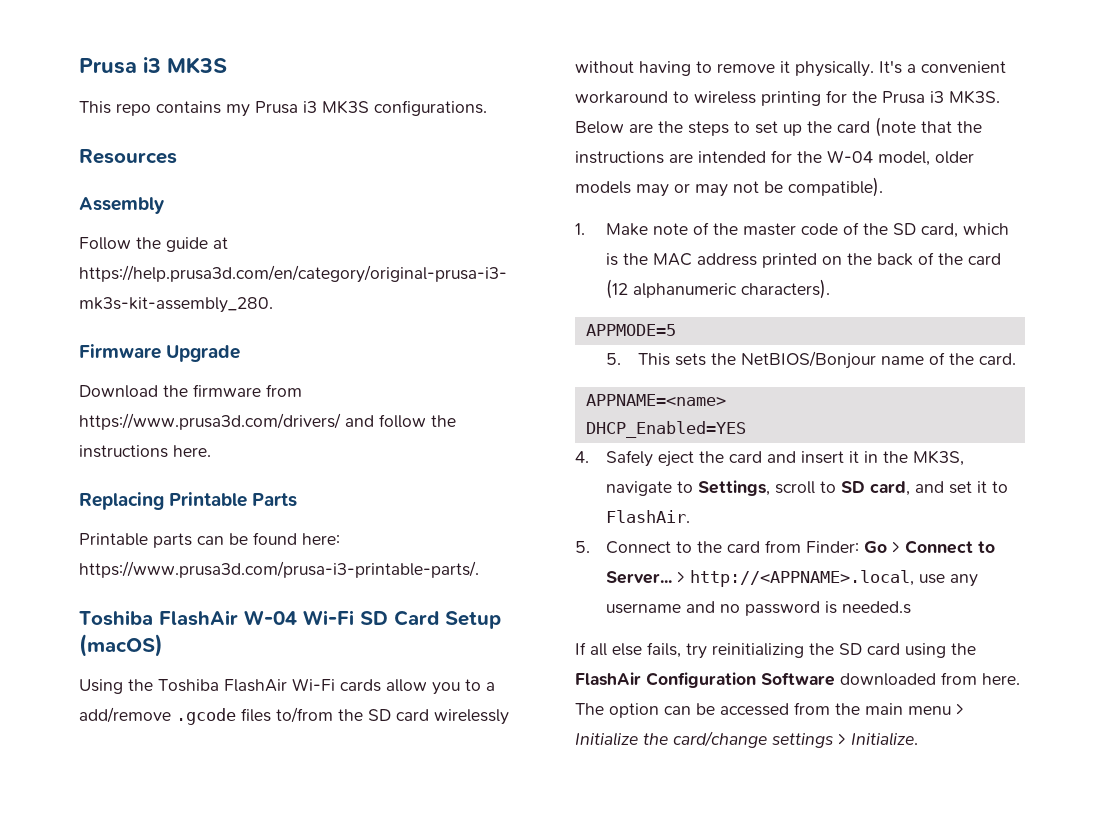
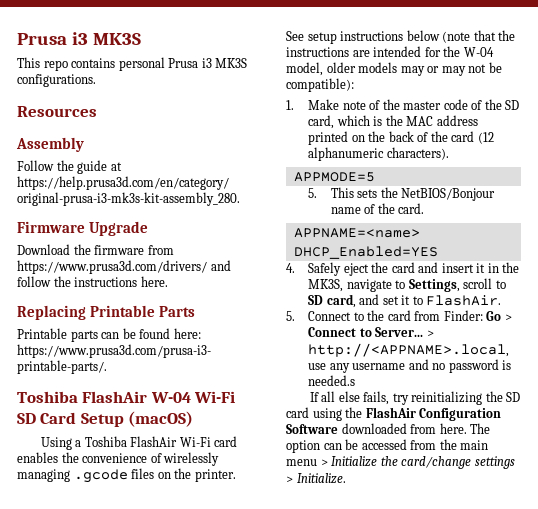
[226,104,250,117] my -> [118,57,165,71] personal
[128,679,153,691] the -> [75,440,82,447] a
[340,679,495,695] [79,707,509,725] [575,60,1006,77] [575,90,1000,106] [575,121,870,136] cards allow you to a add/remove .gcode files to/from the SD card wirelessly without having to remove it physically. It's a convenient workaround to wireless printing for the Prusa i3 MK3S. Below are the steps to set up the card -> [214,436,238,447] [17,452,220,466] [17,468,236,483] [286,30,440,44] card enables the convenience of wirelessly managing .gcode files on the printer. See setup instructions below
[788,177,883,197] compatible). -> [286,78,354,92] compatible):

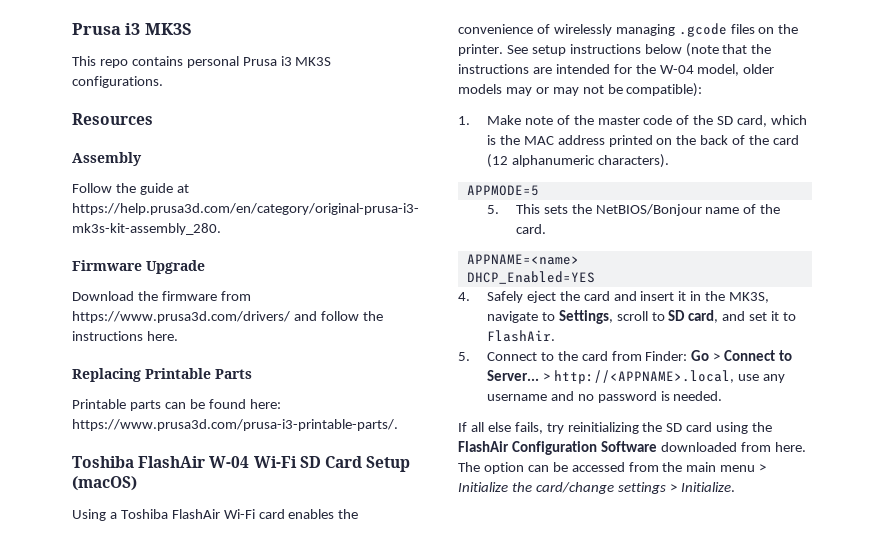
[308,375,356,386] needed.s -> [673,391,723,401] needed.

